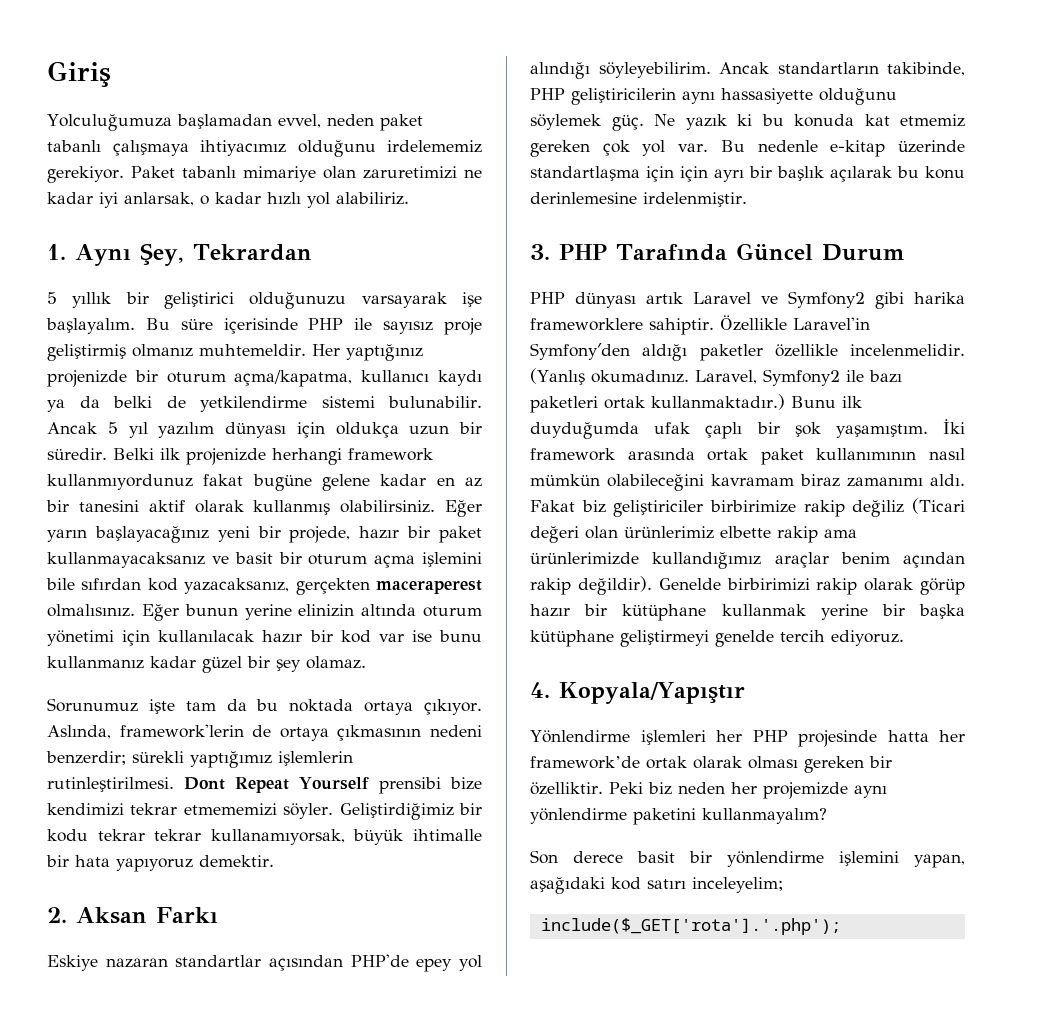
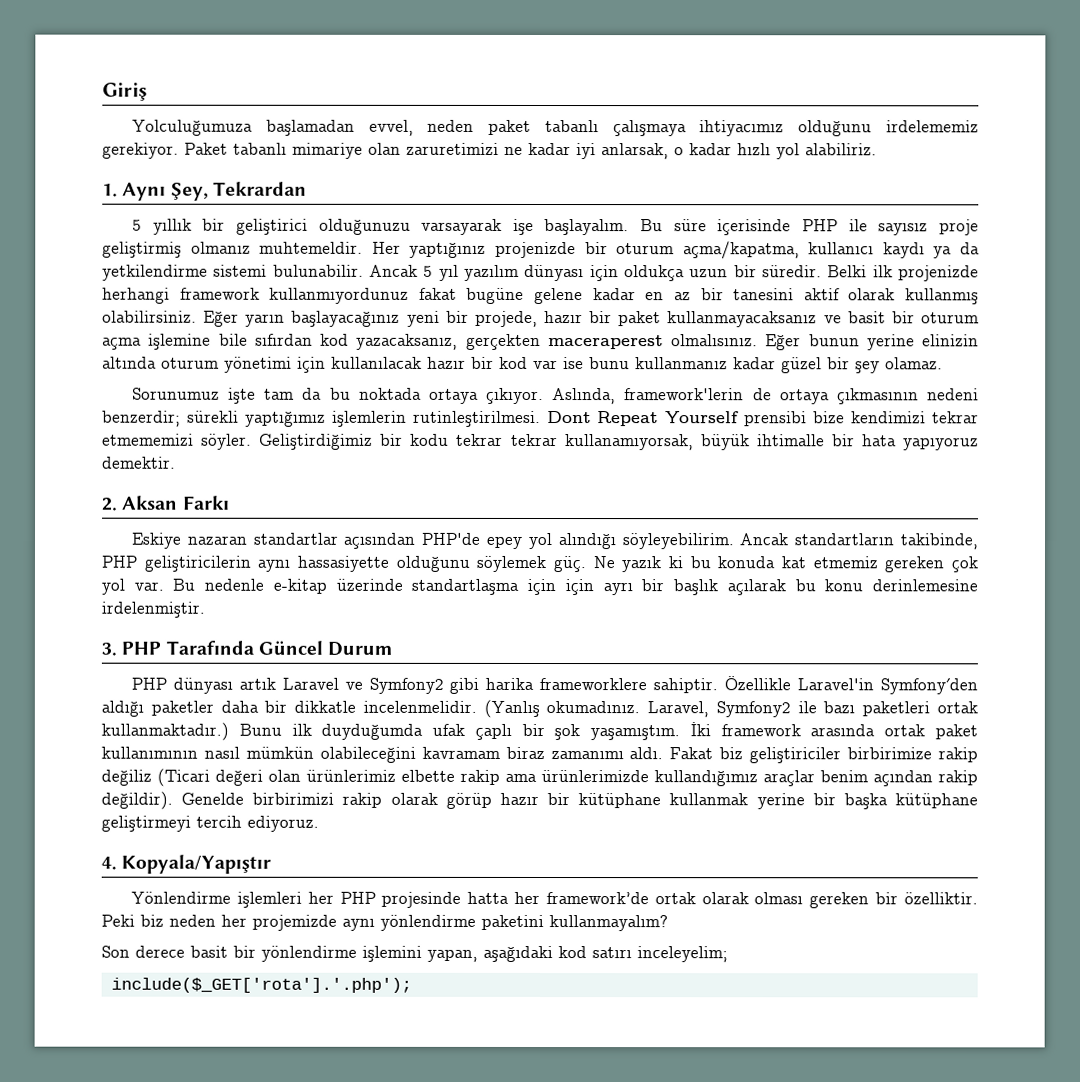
[113,396,186,408] belki de -> (981, 248) none
[422,552,482,567] işlemini -> [148,333,212,350] işlemine
[774,344,838,357] özellikle -> [220,700,357,713] daha bir dikkatle
[715,630,774,647] genelde -> (191, 823) none

